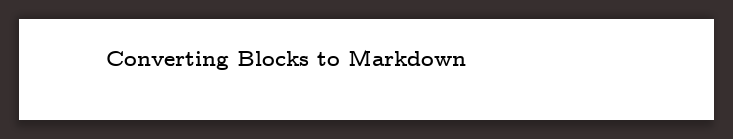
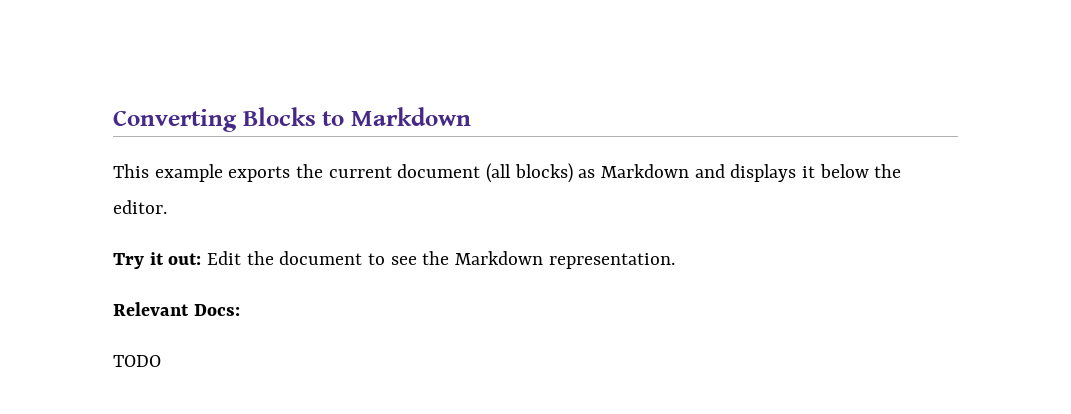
(466, 57) none -> [113,163,902,183] [113,200,167,214] [113,251,675,269] [113,302,240,316] [113,355,161,367] // This example exports the current document (all blocks) as Markdown and displays it below the editor. // Try it out: Edit the document to see the Markdown representation. // Relevant Docs: // TODO

